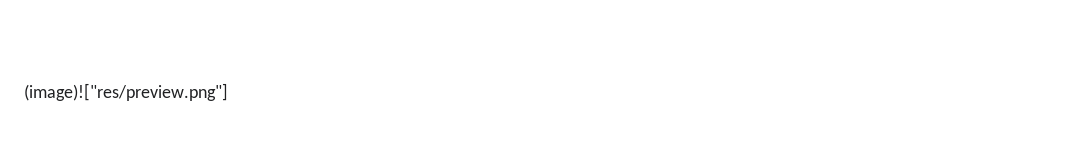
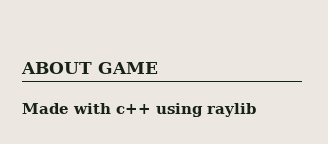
[24,83,228,101] (image)!["res/preview.png"] -> [21,62,158,74] [22,103,256,117] ABOUT GAME // Made with c++ using raylib

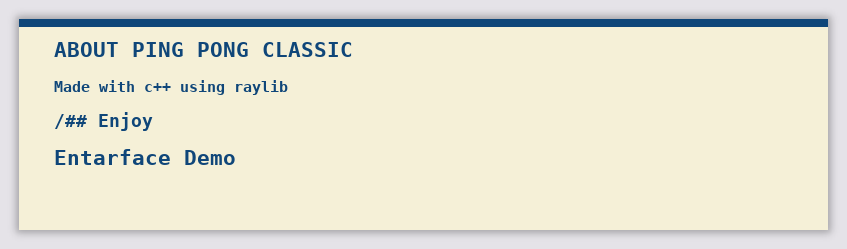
[98,62,158,74] GAME -> [132,42,353,57] PING PONG CLASSIC
(256, 110) none -> [54,112,153,131] [54,149,236,165] // /## Enjoy // Entarface Demo

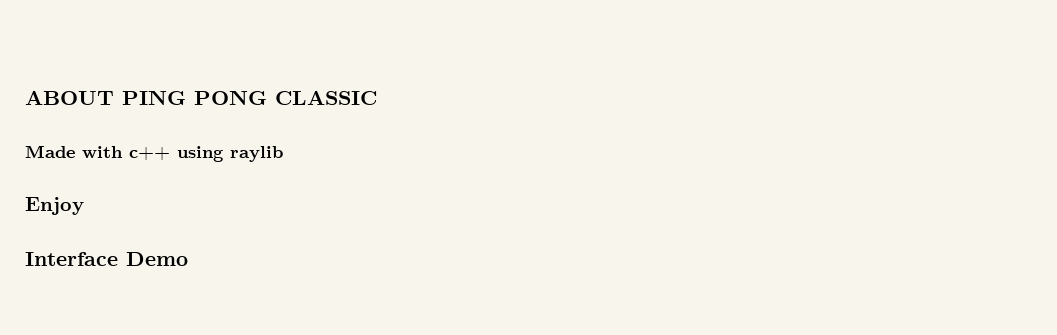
[54,114,87,129] /## -> (283, 154) none
[54,149,171,165] Entarface -> [25,252,118,266] Interface

